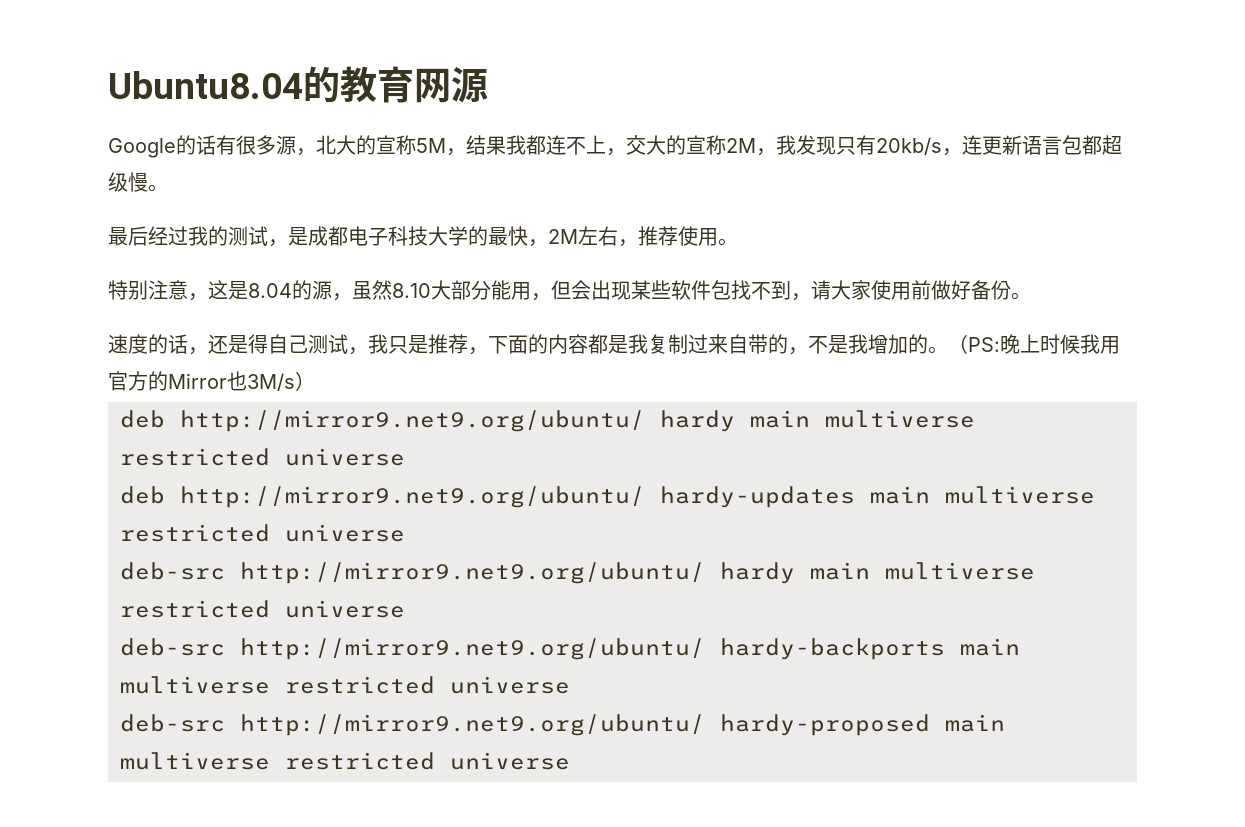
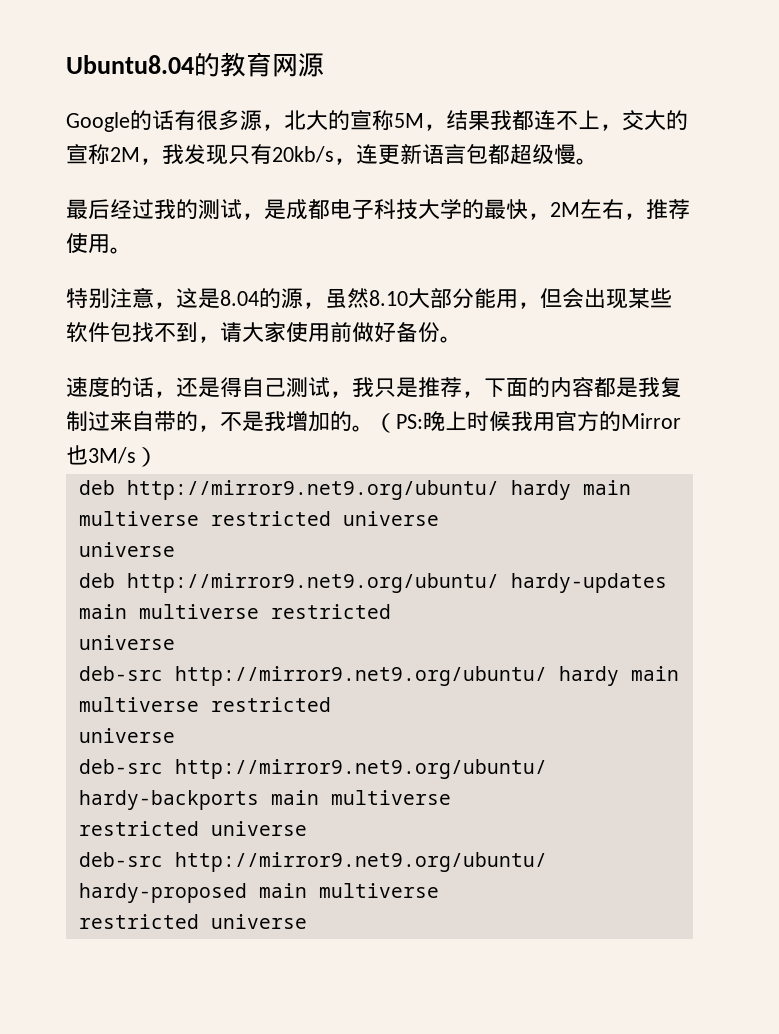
(405, 457) none -> [78,542,175,557] // universe
(270, 533) none -> (391, 611) //
(270, 609) none -> (331, 704) //
(270, 685) none -> (451, 797) //
(270, 761) none -> (439, 890) //

